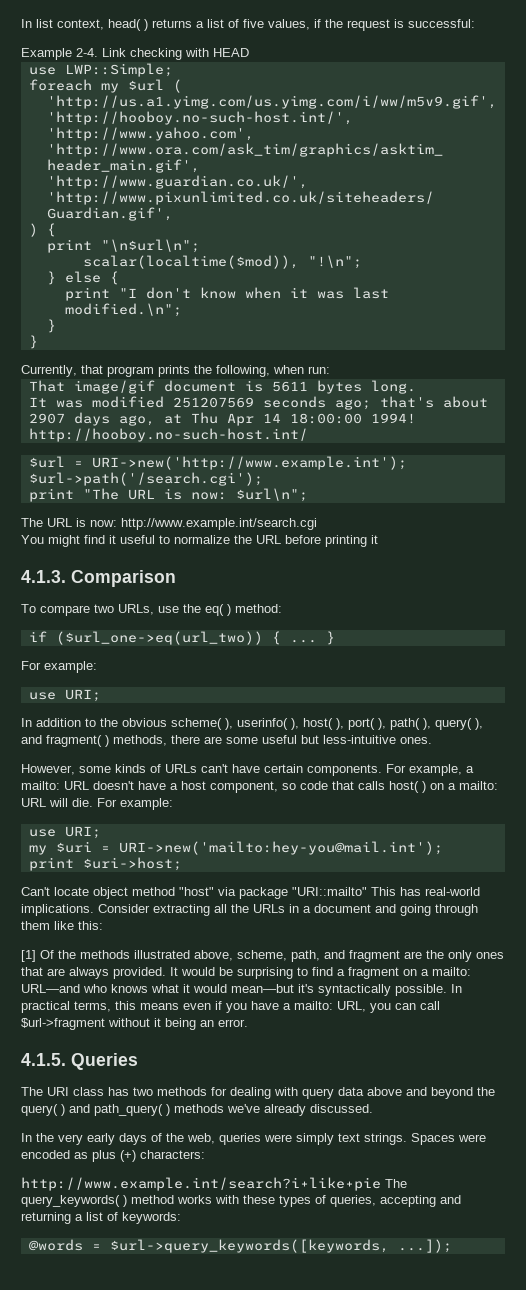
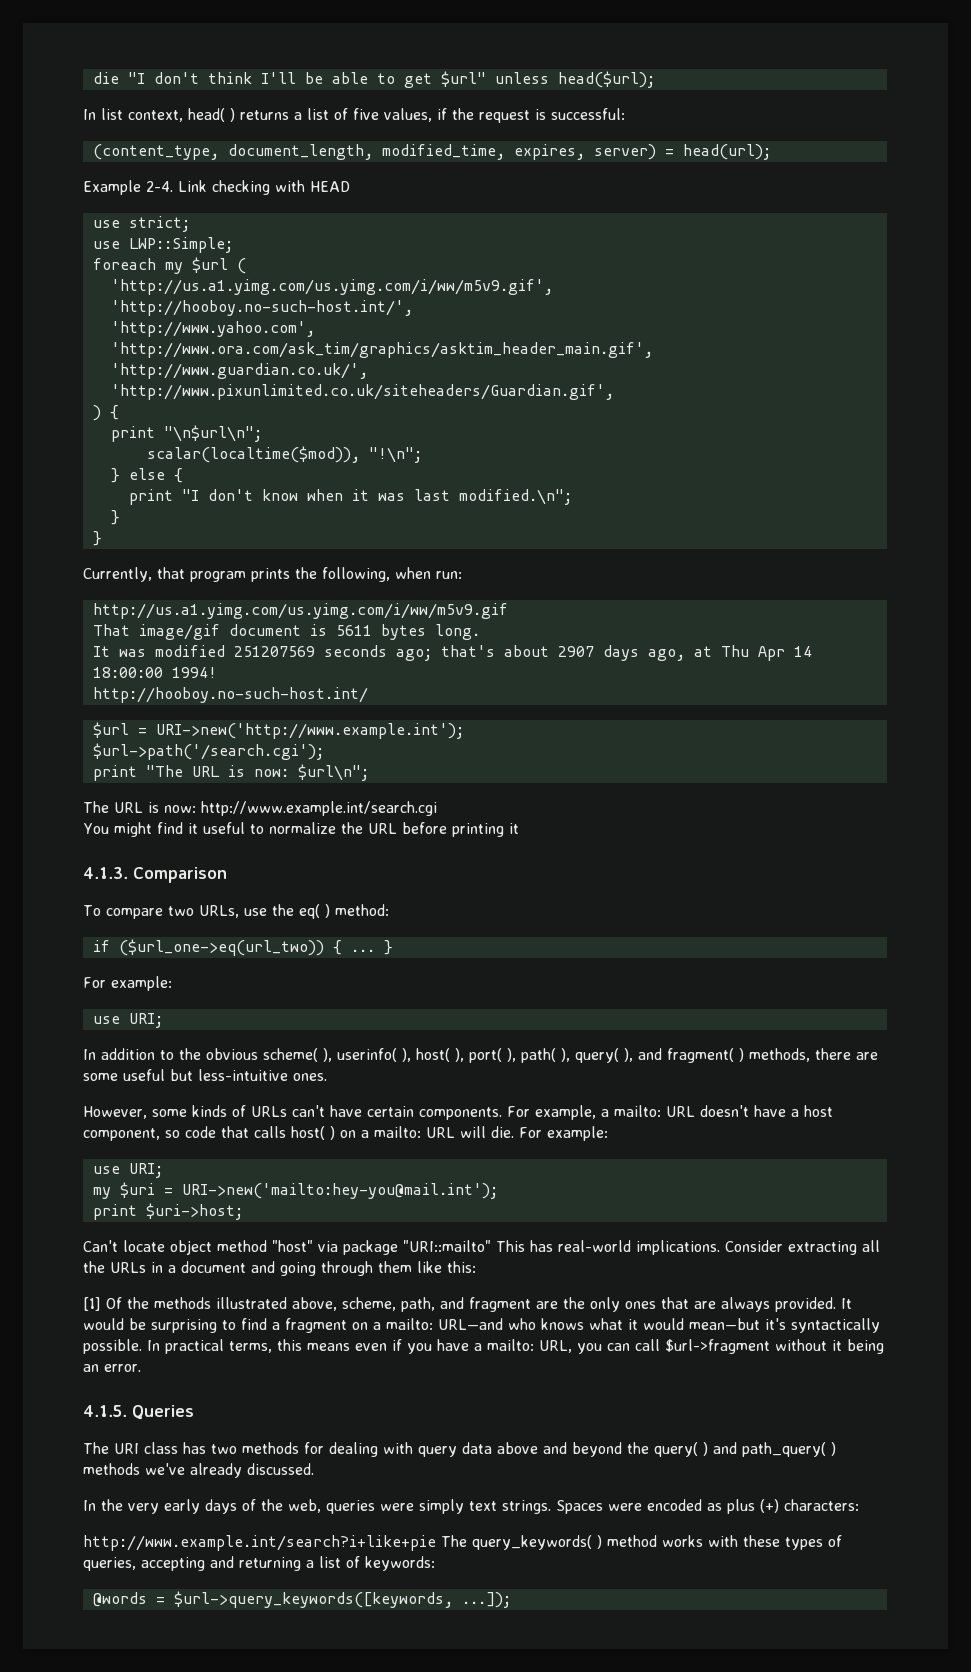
(21, 23) none -> [92,71,655,88] die "I don't think I'll be able to get $url" unless head($url); //
(475, 23) none -> [92,144,771,160] // (content_type, document_length, modified_time, expires, server) = head(url);
(249, 52) none -> [92,216,190,232] // use strict;
(330, 370) none -> [92,603,508,619] // http://us.a1.yimg.com/us.yimg.com/i/ww/m5v9.gif

